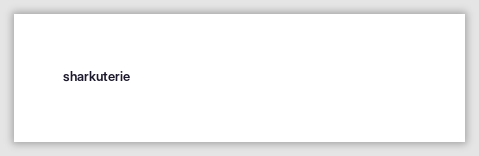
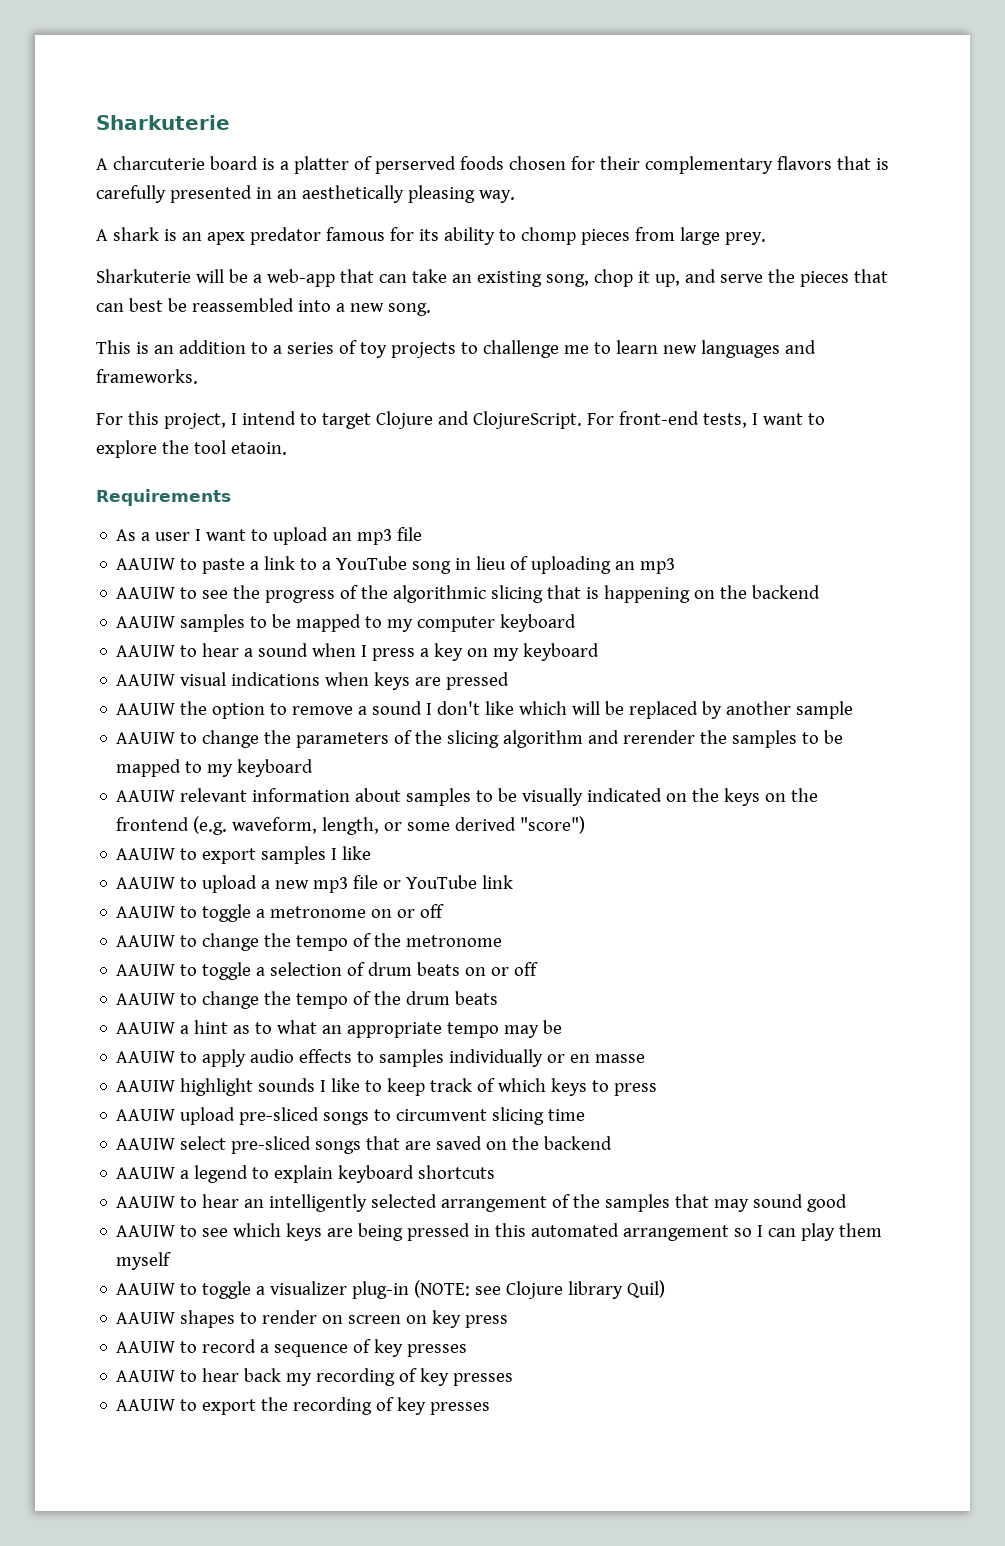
[63,71,130,82] sharkuterie -> [96,115,230,130] [96,156,889,174] [96,185,515,203] [96,227,766,245] [96,269,888,287] [96,298,431,316] [96,340,816,358] [96,369,198,384] [96,411,825,429] [96,440,287,458] [96,489,231,506] [116,527,423,545] [116,556,676,574] [116,585,821,603] [116,614,577,632] [116,643,600,661] [116,672,510,690] [116,701,854,719] [116,730,844,748] [116,759,314,777] [116,788,819,806] [116,816,586,835] [116,846,372,864] [116,875,514,893] [116,904,445,922] [116,933,503,951] [116,962,539,980] [116,991,499,1009] [116,1020,563,1038] [116,1049,646,1067] [116,1078,658,1096] [116,1107,586,1125] [116,1136,613,1154] [116,1165,496,1183] [116,1194,848,1212] [116,1223,883,1241] [116,1252,172,1270] [116,1280,666,1299] [116,1310,509,1328] [116,1339,468,1357] [116,1368,514,1386] [116,1397,491,1415] Sharkuterie // A charcuterie board is a platter of perserved foods chosen for their complementary flavors that is carefully presented in an aesthetically pleasing way. // A shark is an apex predator famous for its ability to chomp pieces from large prey. // Sharkuterie will be a web-app that can take an existing song, chop it up, and serve the pieces that can best be reassembled into a new song. // This is an addition to a series of toy projects to challenge me to learn new languages and frameworks. // For this project, I intend to target Clojure and ClojureScript. For front-end tests, I want to explore the tool etaoin. // Requirements // As a user I want to upload an mp3 file // AAUIW to paste a link to a YouTube song in lieu of uploading an mp3 // AAUIW to see the progress of the algorithmic slicing that is happening on the backend // AAUIW samples to be mapped to my computer keyboard // AAUIW to hear a sound when I press a key on my keyboard // AAUIW visual indications when keys are pressed // AAUIW the option to remove a sound I don't like which will be replaced by another sample // AAUIW to change the parameters of the slicing algorithm and rerender the samples to be mapped to my keyboard // AAUIW relevant information about samples to be visually indicated on the keys on the frontend (e.g. waveform, length, or some derived "score") // AAUIW to export samples I like // AAUIW to upload a new mp3 file or YouTube link // AAUIW to toggle a metronome on or off // AAUIW to change the tempo of the metronome // AAUIW to toggle a selection of drum beats on or off // AAUIW to change the tempo of the drum beats // AAUIW a hint as to what an appropriate tempo may be // AAUIW to apply audio effects to samples individually or en masse // AAUIW highlight sounds I like to keep track of which keys to press // AAUIW upload pre-sliced songs to circumvent slicing time // AAUIW select pre-sliced songs that are saved on the backend // AAUIW a legend to explain keyboard shortcuts // AAUIW to hear an intelligently selected arrangement of the samples that may sound good // AAUIW to see which keys are being pressed in this automated arrangement so I can play them myself // AAUIW to toggle a visualizer plug-in (NOTE: see Clojure library Quil) // AAUIW shapes to render on screen on key press // AAUIW to record a sequence of key presses // AAUIW to hear back my recording of key presses // AAUIW to export the recording of key presses

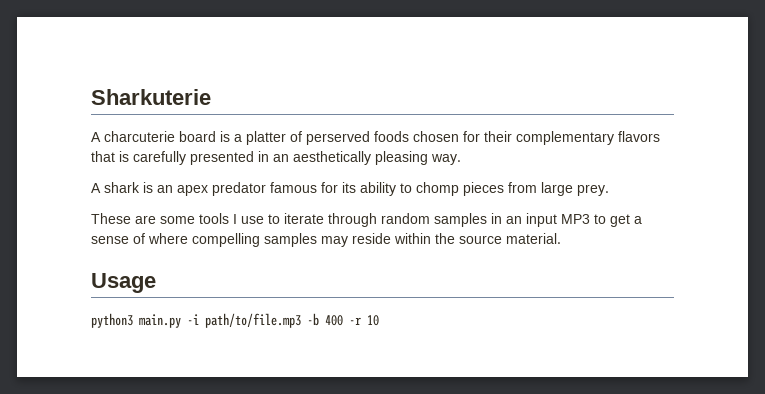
[96,269,888,287] [96,298,431,316] [96,340,816,358] [96,369,198,384] [96,411,825,429] [96,440,287,458] [96,489,231,506] [116,527,423,545] [116,556,676,574] [116,585,821,603] [116,614,577,632] [116,643,600,661] [116,672,510,690] [116,701,854,719] [116,730,844,748] [116,759,314,777] [116,788,819,806] [116,816,586,835] [116,846,372,864] [116,875,514,893] [116,904,445,922] [116,933,503,951] [116,962,539,980] [116,991,499,1009] [116,1020,563,1038] [116,1049,646,1067] [116,1078,658,1096] [116,1107,586,1125] [116,1136,613,1154] [116,1165,496,1183] [116,1194,848,1212] [116,1223,883,1241] [116,1252,172,1270] [116,1280,666,1299] [116,1310,509,1328] [116,1339,468,1357] [116,1368,514,1386] [116,1397,491,1415] Sharkuterie will be a web-app that can take an existing song, chop it up, and serve the pieces that can best be reassembled into a new song. // This is an addition to a series of toy projects to challenge me to learn new languages and frameworks. // For this project, I intend to target Clojure and ClojureScript. For front-end tests, I want to explore the tool etaoin. // Requirements // As a user I want to upload an mp3 file // AAUIW to paste a link to a YouTube song in lieu of uploading an mp3 // AAUIW to see the progress of the algorithmic slicing that is happening on the backend // AAUIW samples to be mapped to my computer keyboard // AAUIW to hear a sound when I press a key on my keyboard // AAUIW visual indications when keys are pressed // AAUIW the option to remove a sound I don't like which will be replaced by another sample // AAUIW to change the parameters of the slicing algorithm and rerender the samples to be mapped to my keyboard // AAUIW relevant information about samples to be visually indicated on the keys on the frontend (e.g. waveform, length, or some derived "score") // AAUIW to export samples I like // AAUIW to upload a new mp3 file or YouTube link // AAUIW to toggle a metronome on or off // AAUIW to change the tempo of the metronome // AAUIW to toggle a selection of drum beats on or off // AAUIW to change the tempo of the drum beats // AAUIW a hint as to what an appropriate tempo may be // AAUIW to apply audio effects to samples individually or en masse // AAUIW highlight sounds I like to keep track of which keys to press // AAUIW upload pre-sliced songs to circumvent slicing time // AAUIW select pre-sliced songs that are saved on the backend // AAUIW a legend to explain keyboard shortcuts // AAUIW to hear an intelligently selected arrangement of the samples that may sound good // AAUIW to see which keys are being pressed in this automated arrangement so I can play them myself // AAUIW to toggle a visualizer plug-in (NOTE: see Clojure library Quil) // AAUIW shapes to render on screen on key press // AAUIW to record a sequence of key presses // AAUIW to hear back my recording of key presses // AAUIW to export the recording of key presses -> [91,213,642,227] [91,233,561,247] [91,273,156,293] [91,313,379,328] These are some tools I use to iterate through random samples in an input MP3 to get a sense of where compelling samples may reside within the source material. // Usage // python3 main.py -i path/to/file.mp3 -b 400 -r 10

